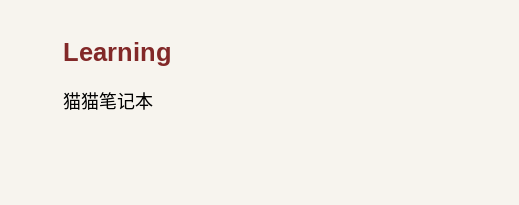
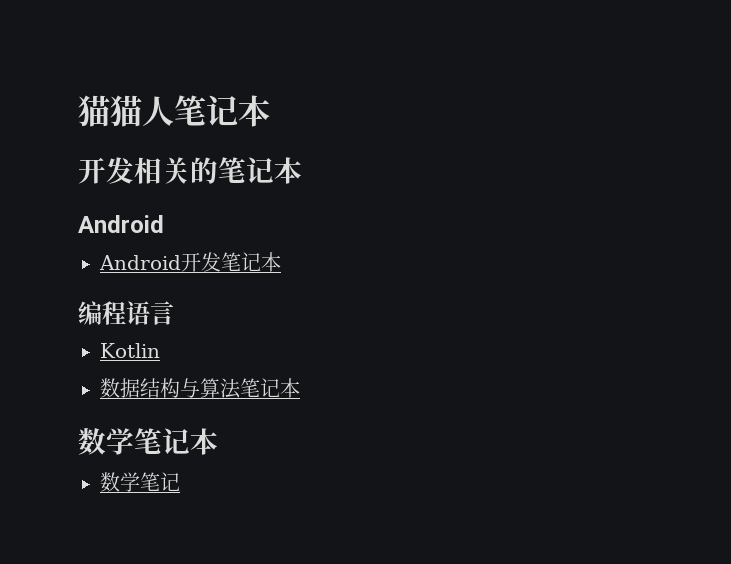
[63,42,172,66] [63,92,153,110] Learning // 猫猫笔记本 -> [78,95,270,127] [78,157,302,184] [78,215,164,233] [99,252,281,272] [78,301,174,325] [100,343,160,358] [100,378,300,399] [78,428,218,455] [100,472,180,492] 猫猫人笔记本 // 开发相关的笔记本 // Android // Android开发笔记本 // 编程语言 // Kotlin // 数据结构与算法笔记本 // 数学笔记本 // 数学笔记

